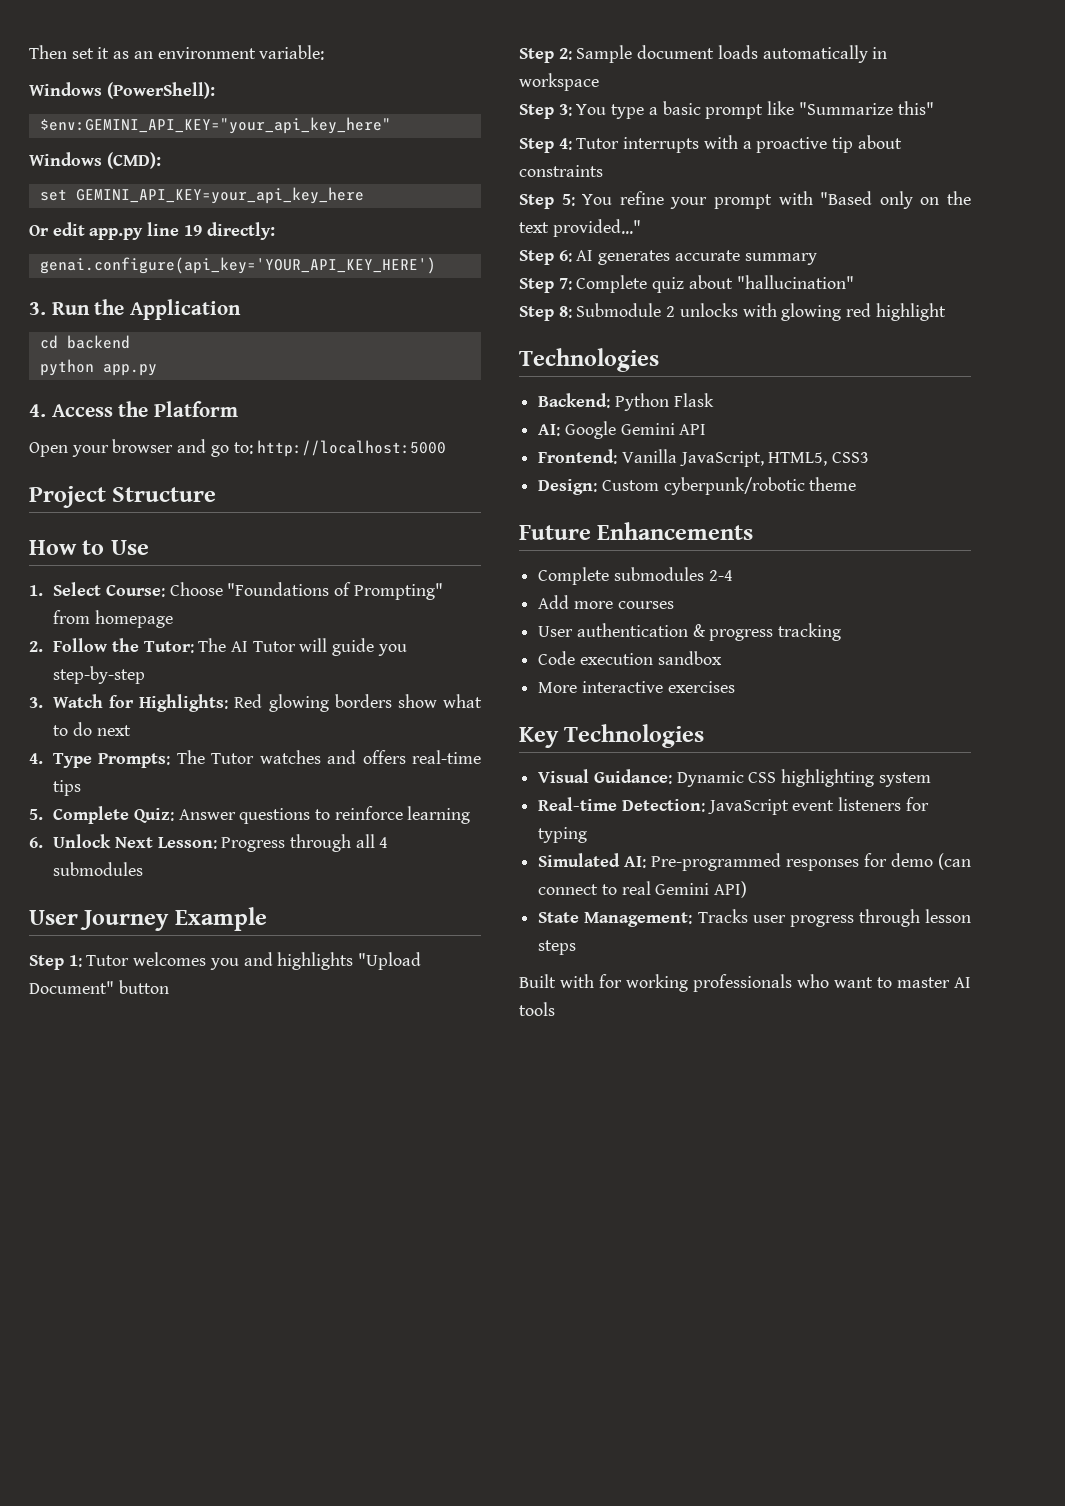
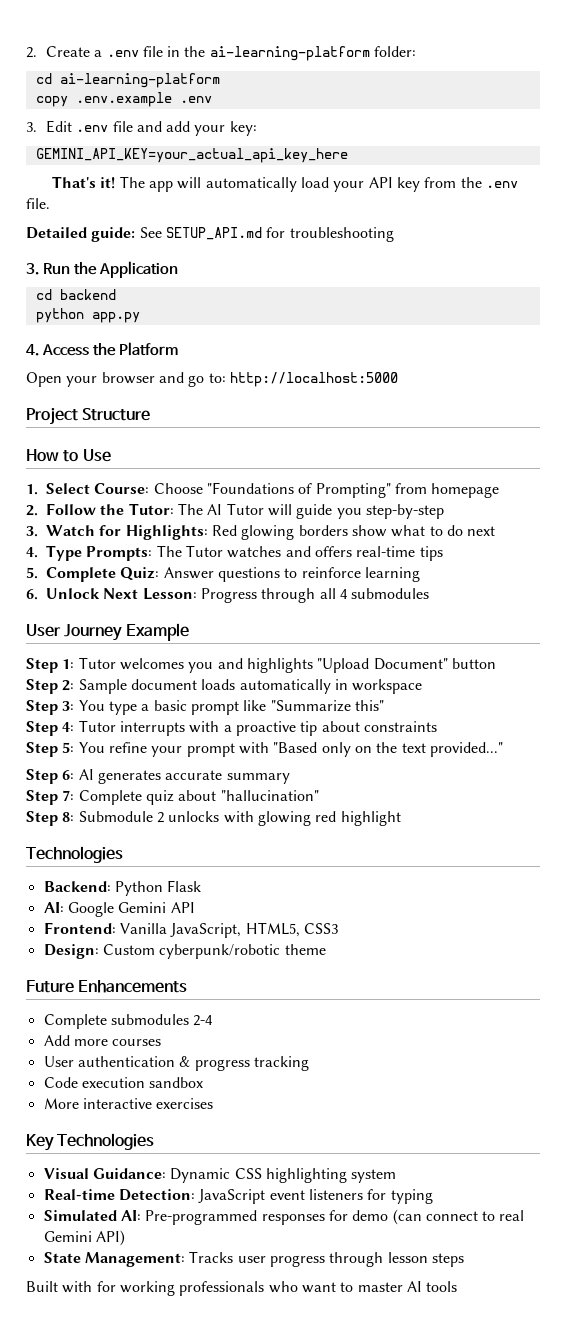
[29,45,325,60] [29,82,215,99] [39,117,391,134] [29,152,161,169] [39,187,364,204] [29,222,275,240] [39,257,436,274] Then set it as an environment variable: // Windows (PowerShell): // $env:GEMINI_API_KEY="your_api_key_here" // Windows (CMD): // set GEMINI_API_KEY=your_api_key_here // Or edit app.py line 19 directly: // genai.configure(api_key='YOUR_API_KEY_HERE') -> [26,46,417,61] [35,73,220,88] [35,92,212,107] [26,120,257,136] [35,148,348,163] [52,176,518,192] [26,198,50,209] [26,227,394,242] 2. Create a .env file in the ai-learning-platform folder: // cd ai-learning-platform // copy .env.example .env // 3. Edit .env file and add your key: // GEMINI_API_KEY=your_actual_api_key_here // That's it! The app will automatically load your API key from the .env file. // Detailed guide: See SETUP_API.md for troubleshooting

